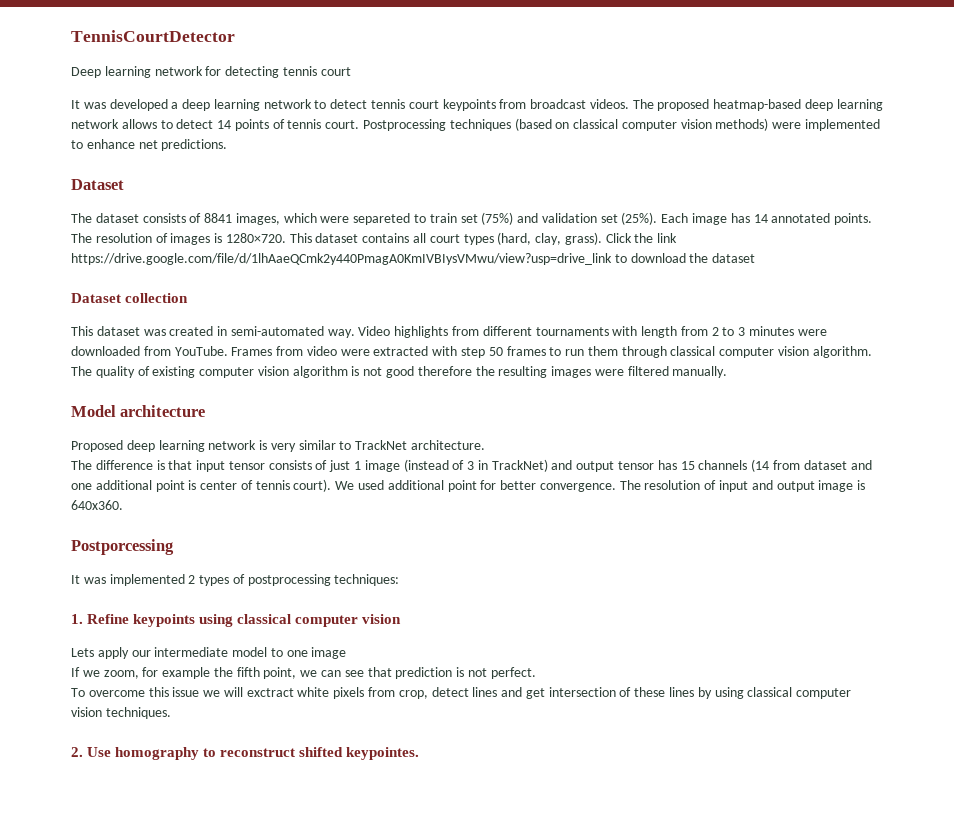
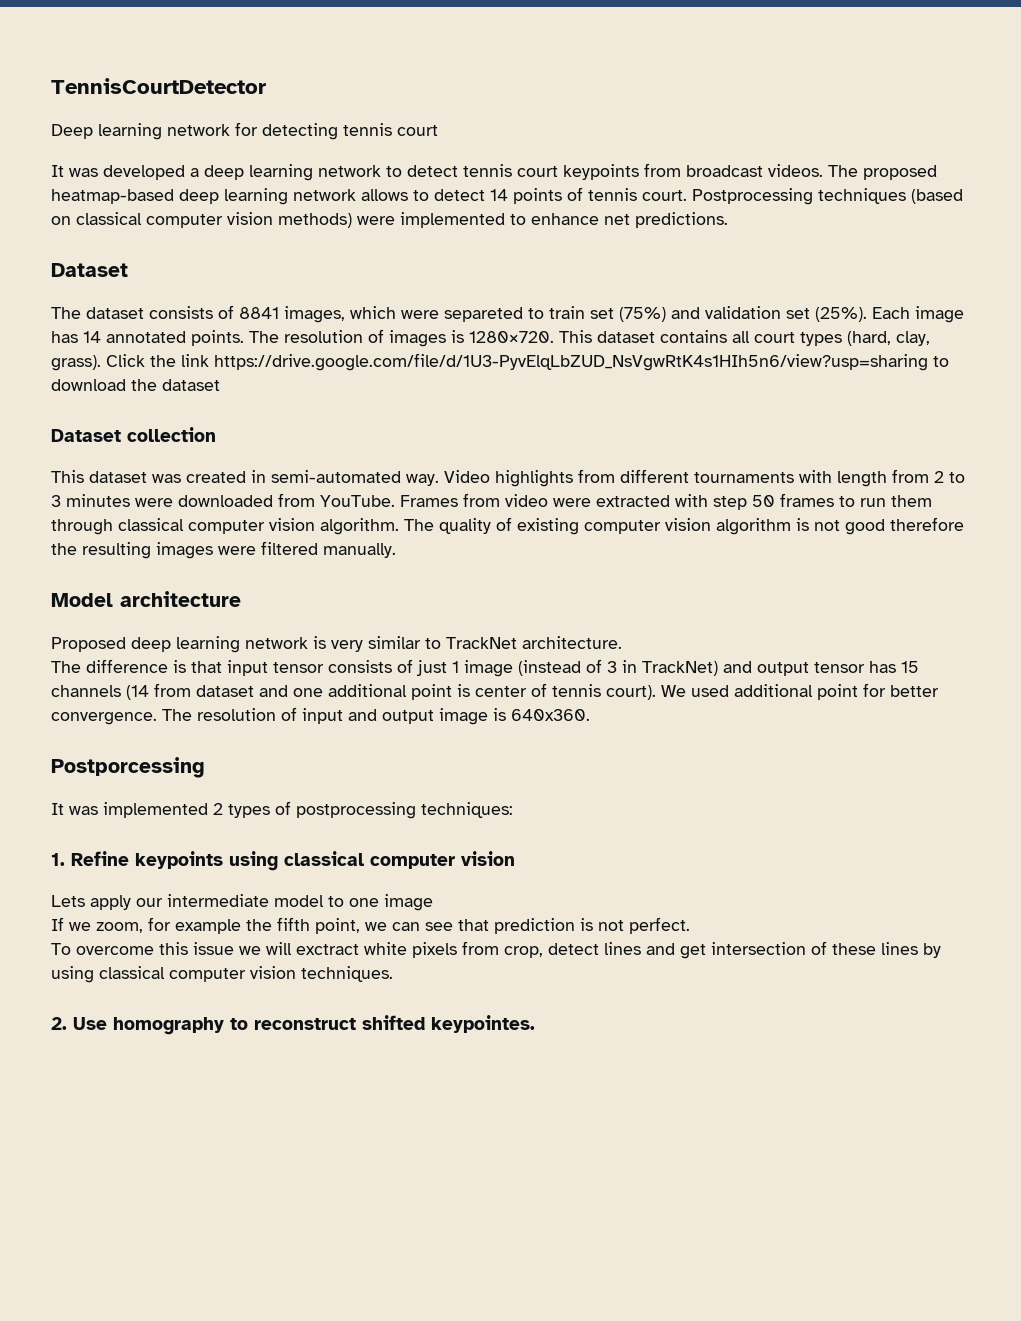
[71,253,612,265] https://drive.google.com/file/d/1lhAaeQCmk2y440PmagA0KmIVBIysVMwu/view?usp=drive_link -> [214,353,928,371] https://drive.google.com/file/d/1U3-PyvElqLbZUD_NsVgwRtK4s1HIh5n6/view?usp=sharing

